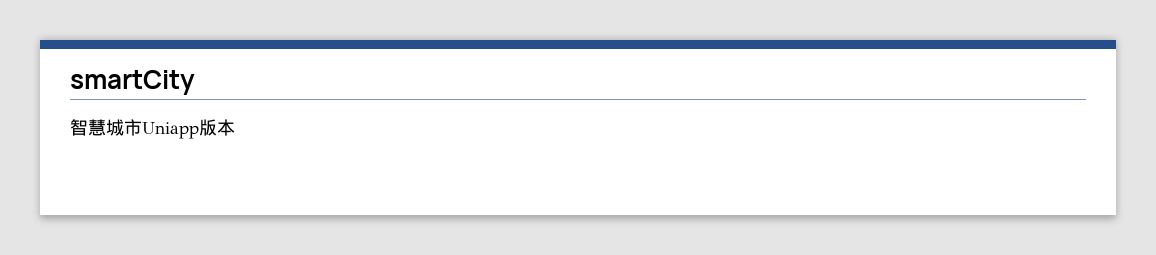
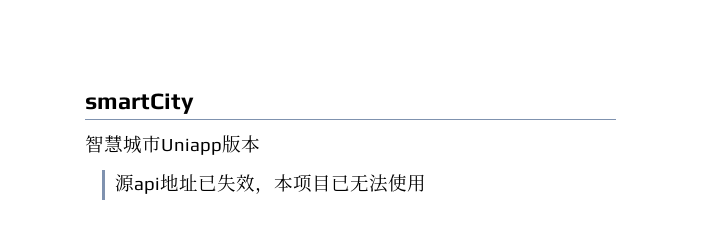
(235, 127) none -> [114,174,426,194] // 源api地址已失效，本项目已无法使用

